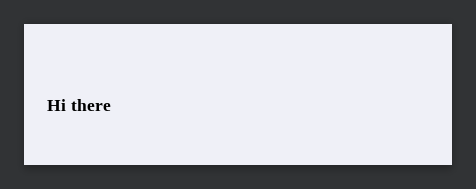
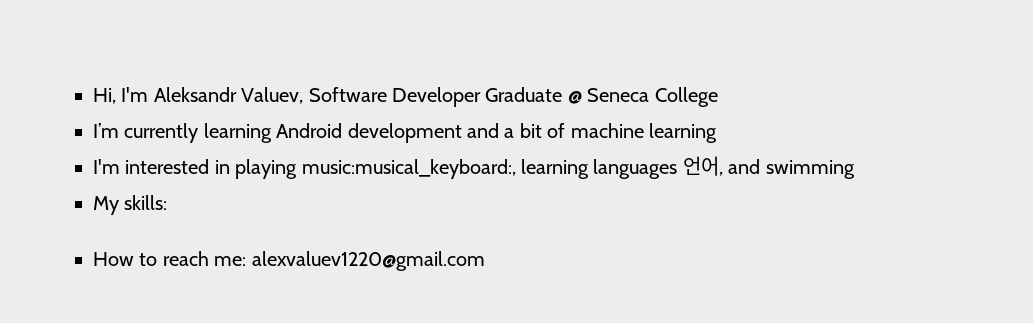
[47,99,111,111] Hi there -> [93,87,718,107] [93,123,717,143] [93,156,855,179] [93,195,168,215] [93,251,485,271] Hi, I'm Aleksandr Valuev, Software Developer Graduate @ Seneca College // I’m currently learning Android development and a bit of machine learning // I'm interested in playing music:musical_keyboard:, learning languages 언어, and swimming // My skills: // How to reach me: alexvaluev1220@gmail.com

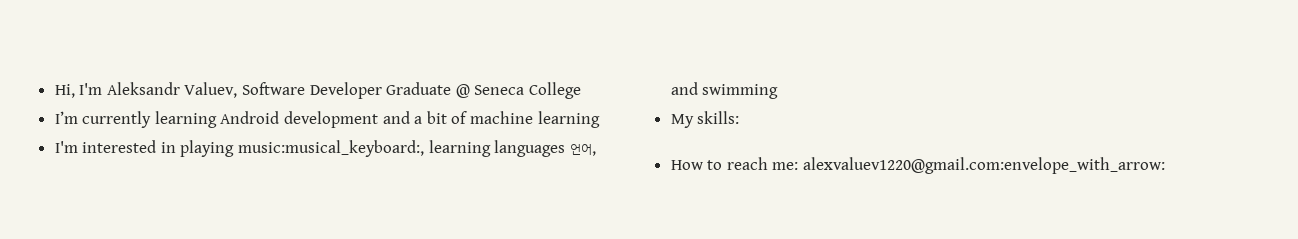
[251,251,485,271] alexvaluev1220@gmail.com -> [803,157,1166,174] alexvaluev1220@gmail.com:envelope_with_arrow:

